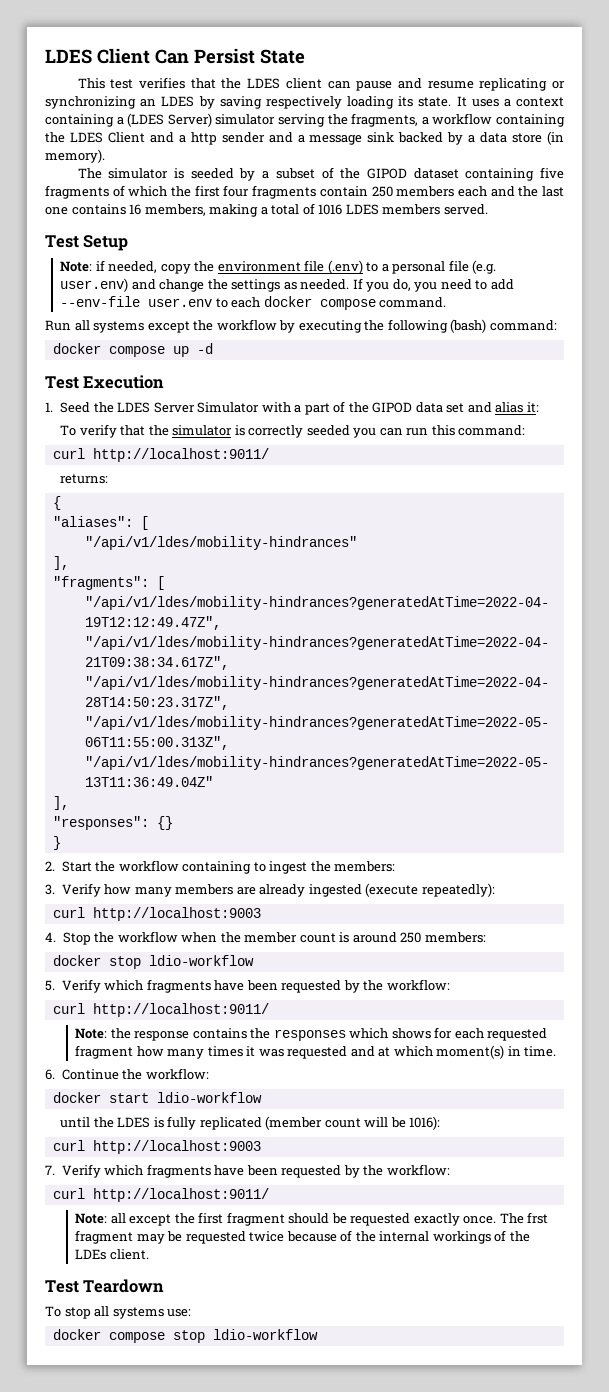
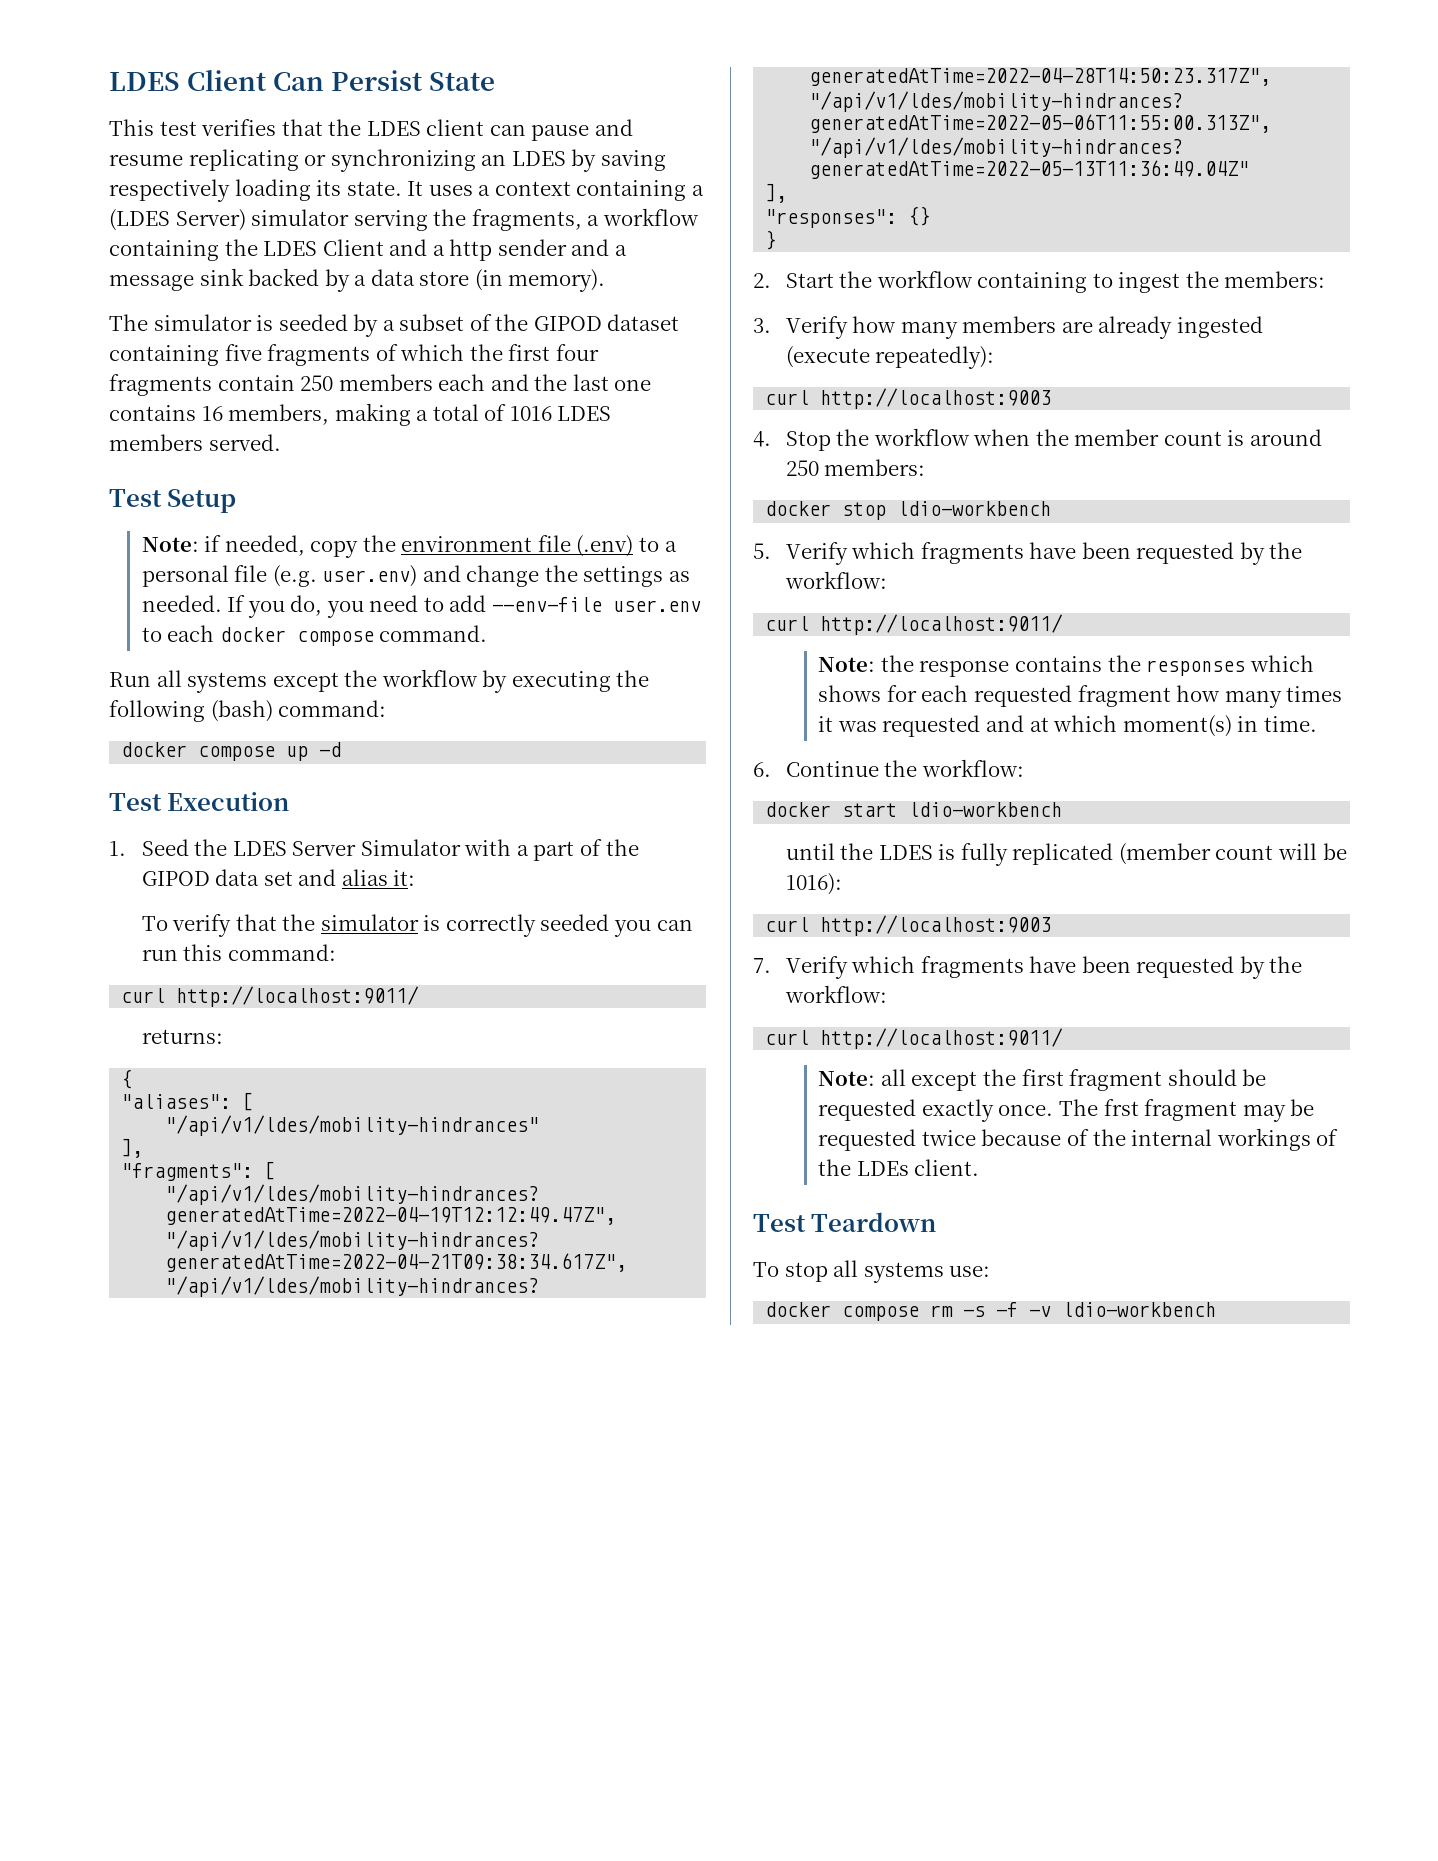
[148,955,254,966] ldio-workflow -> [897,501,1052,516] ldio-workbench
[156,1092,262,1103] ldio-workflow -> [908,802,1063,817] ldio-workbench
[172,1329,318,1343] stop ldio-workflow -> [930,1302,1217,1317] rm -s -f -v ldio-workbench

